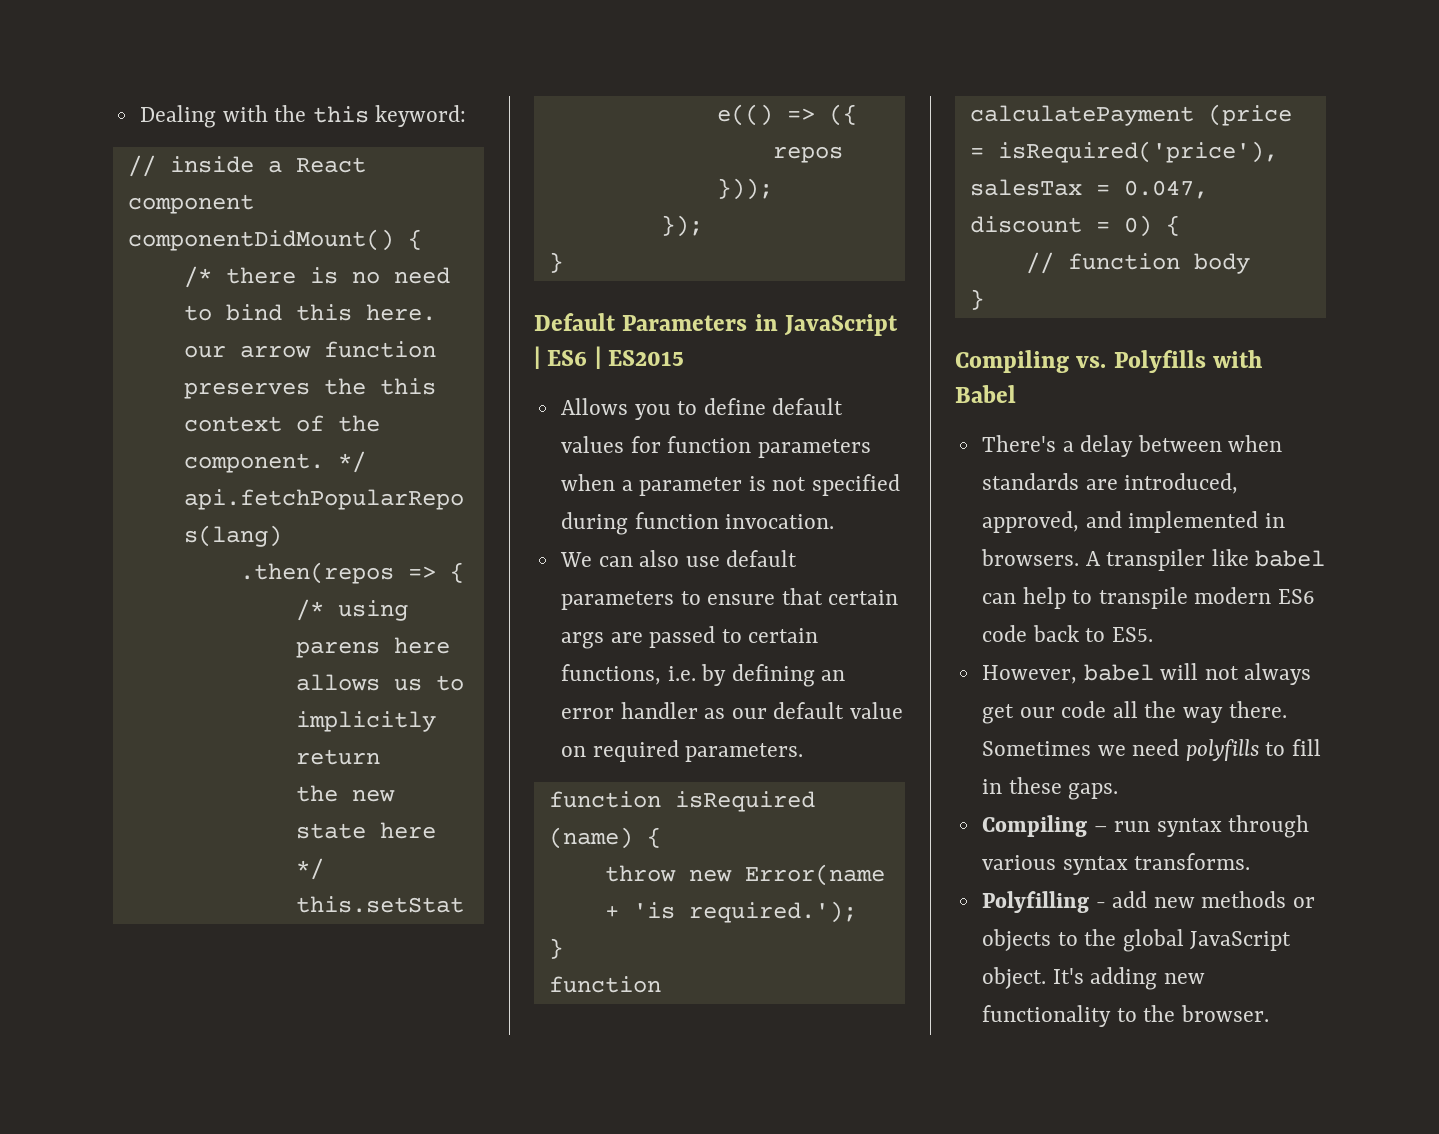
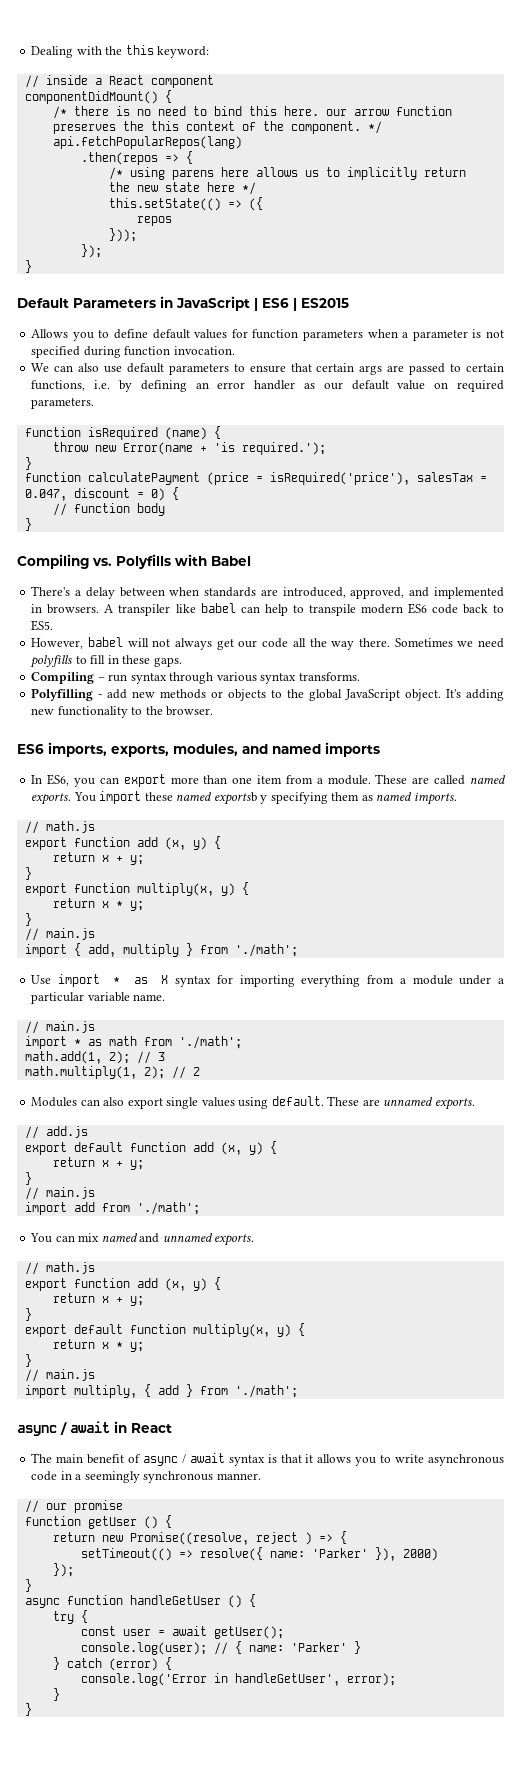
(1269, 1013) none -> [17,742,380,757] [31,774,507,787] [31,791,457,805] [24,821,95,834] [24,836,221,850] [52,852,144,865] [24,867,32,880] [24,882,249,896] [52,898,144,911] [24,913,32,926] [24,928,95,941] [24,943,298,957] [31,974,505,987] [31,992,166,1004] [24,1021,95,1034] [24,1036,242,1049] [24,1051,165,1064] [24,1066,200,1079] [31,1096,475,1110] [24,1126,88,1139] [24,1141,277,1155] [52,1157,144,1170] [24,1172,32,1185] [24,1187,95,1200] [24,1202,200,1215] [30,1233,255,1246] [24,1262,95,1275] [24,1277,221,1291] [52,1293,144,1306] [24,1308,32,1321] [24,1323,305,1337] [52,1339,144,1352] [24,1354,32,1367] [24,1369,95,1382] [24,1384,298,1398] [17,1421,172,1436] [31,1453,505,1466] [31,1471,261,1483] [24,1500,123,1513] [24,1515,172,1529] [52,1531,347,1545] [80,1547,438,1561] [52,1563,74,1577] [24,1579,32,1592] [24,1594,256,1608] [52,1610,88,1624] [80,1626,284,1639] [80,1641,361,1655] [52,1657,172,1671] [80,1673,396,1686] [52,1688,60,1701] [24,1703,32,1716] // ES6 imports, exports, modules, and named imports // In ES6, you can export more than one item from a module. These are called named exports. You import these named exportsb y specifying them as named imports. // // math.js // export function add (x, y) { // return x + y; // } // export function multiply(x, y) { // return x * y; // } // // main.js // import { add, multiply } from './math'; // Use import * as X syntax for importing everything from a module under a particular variable name. // // main.js // import * as math from './math'; // math.add(1, 2); // 3 // math.multiply(1, 2); // 2 // Modules can also export single values using default. These are unnamed exports. // // add.js // export default function add (x, y) { // return x + y; // } // // main.js // import add from './math'; // You can mix named and unnamed exports. // // math.js // export function add (x, y) { // return x + y; // } // export default function multiply(x, y) { // return x * y; // } // // main.js // import multiply, { add } from './math'; // async / await in React // The main benefit of async / await syntax is that it allows you to write asynchronous code in a seemingly synchronous manner. // // our promise // function getUser () { // return new Promise((resolve, reject ) => { // setTimeout(() => resolve({ name: 'Parker' }), 2000) // }); // } // async function handleGetUser () { // try { // const user = await getUser(); // console.log(user); // { name: 'Parker' } // } catch (error) { // console.log('Error in handleGetUser', error); // } // }

